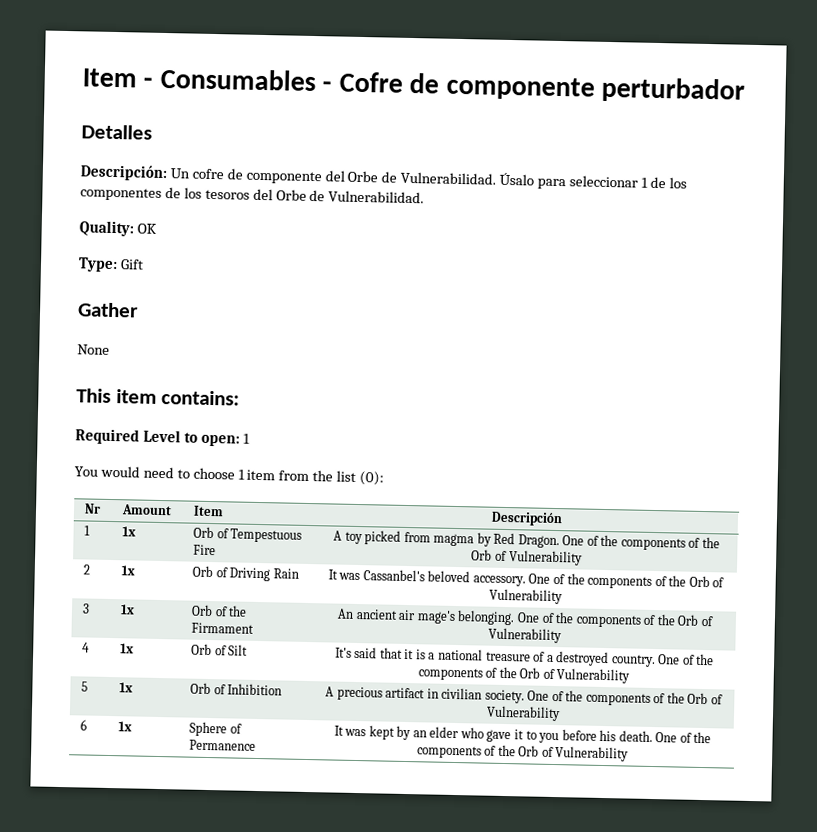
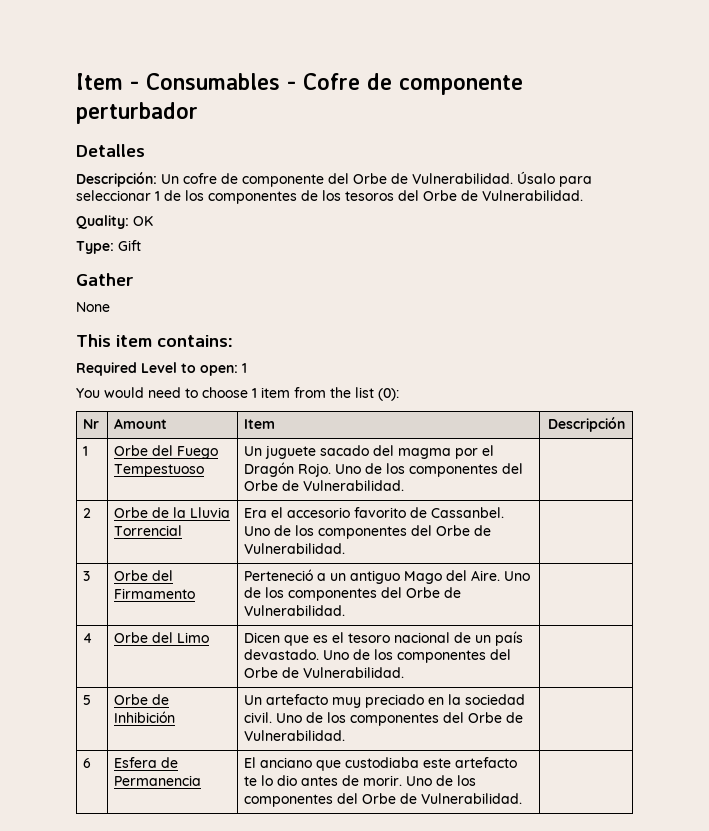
[122,526,137,537] [193,526,303,543] [193,544,217,556] [333,530,720,551] [471,549,583,566] [83,564,91,575] [121,565,136,576] [192,565,299,582] [327,569,725,589] [489,588,563,605] [82,603,91,614] [120,604,136,615] [191,604,248,617] [191,622,255,634] [337,608,714,628] [488,627,562,644] [82,642,91,653] [120,643,135,654] [191,643,249,656] [334,646,715,668] [417,666,631,684] [81,681,89,692] [119,682,134,693] [190,682,283,696] [325,686,723,706] [486,705,561,722] [80,719,88,731] [118,721,133,732] [189,721,242,737] [189,739,257,751] [333,725,712,744] [416,744,630,762] 1x | Orb of Tempestuous Fire | A toy picked from magma by Red Dragon. One of the components of the Orb of Vulnerability // 2 | 1x | Orb of Driving Rain | It was Cassanbel's beloved accessory. One of the components of the Orb of Vulnerability // 3 | 1x | Orb of the Firmament | An ancient air mage's belonging. One of the components of the Orb of Vulnerability // 4 | 1x | Orb of Silt | It's said that it is a national treasure of a destroyed country. One of the components of the Orb of Vulnerability // 5 | 1x | Orb of Inhibition | A precious artifact in civilian society. One of the components of the Orb of Vulnerability // 6 | 1x | Sphere of Permanence | It was kept by an elder who gave it to you before his death. One of the components of the Orb of Vulnerability -> [114,445,219,459] [114,464,205,477] [244,445,495,459] [244,462,524,477] [244,480,405,491] [83,508,92,518] [114,507,231,518] [114,525,183,536] [244,507,505,518] [244,525,492,539] [244,543,346,554] [83,571,91,581] [114,570,174,581] [114,588,196,599] [244,569,531,584] [244,587,462,601] [244,605,346,616] [83,633,93,643] [114,632,210,643] [244,631,524,646] [244,649,512,663] [244,667,405,678] [83,695,92,705] [114,694,170,705] [114,711,176,723] [244,694,526,708] [244,712,524,726] [244,730,346,741] [83,758,92,768] [114,757,179,768] [114,775,202,786] [244,757,518,771] [244,775,477,786] [244,793,523,807] Orbe del Fuego Tempestuoso | Un juguete sacado del magma por el Dragón Rojo. Uno de los componentes del Orbe de Vulnerabilidad. | // 2 | Orbe de la Lluvia Torrencial | Era el accesorio favorito de Cassanbel. Uno de los componentes del Orbe de Vulnerabilidad. | // 3 | Orbe del Firmamento | Perteneció a un antiguo Mago del Aire. Uno de los componentes del Orbe de Vulnerabilidad. | // 4 | Orbe del Limo | Dicen que es el tesoro nacional de un país devastado. Uno de los componentes del Orbe de Vulnerabilidad. | // 5 | Orbe de Inhibición | Un artefacto muy preciado en la sociedad civil. Uno de los componentes del Orbe de Vulnerabilidad. | // 6 | Esfera de Permanencia | El anciano que custodiaba este artefacto te lo dio antes de morir. Uno de los componentes del Orbe de Vulnerabilidad. |

